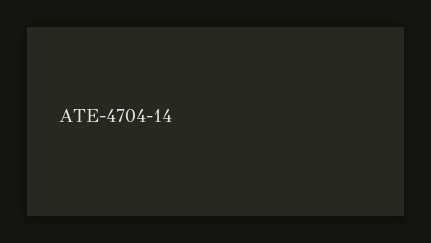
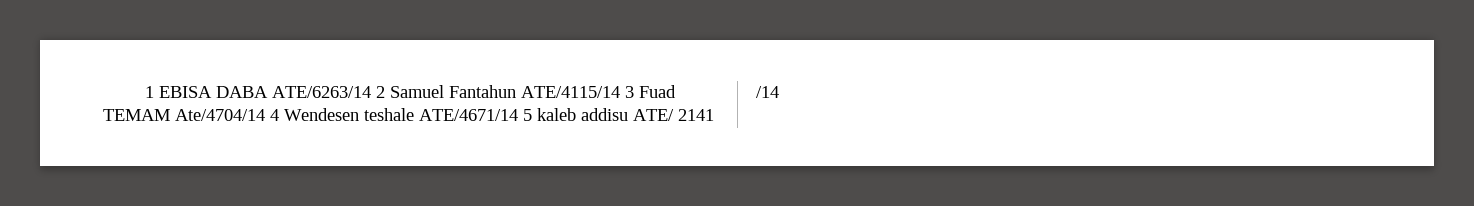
[59,109,172,123] ATE-4704-14 -> [144,85,676,98] [103,108,714,121] [756,86,779,98] 1 EBISA DABA ATE/6263/14 2 Samuel Fantahun ATE/4115/14 3 Fuad TEMAM Ate/4704/14 4 Wendesen teshale ATE/4671/14 5 kaleb addisu ATE/ 2141 /14

